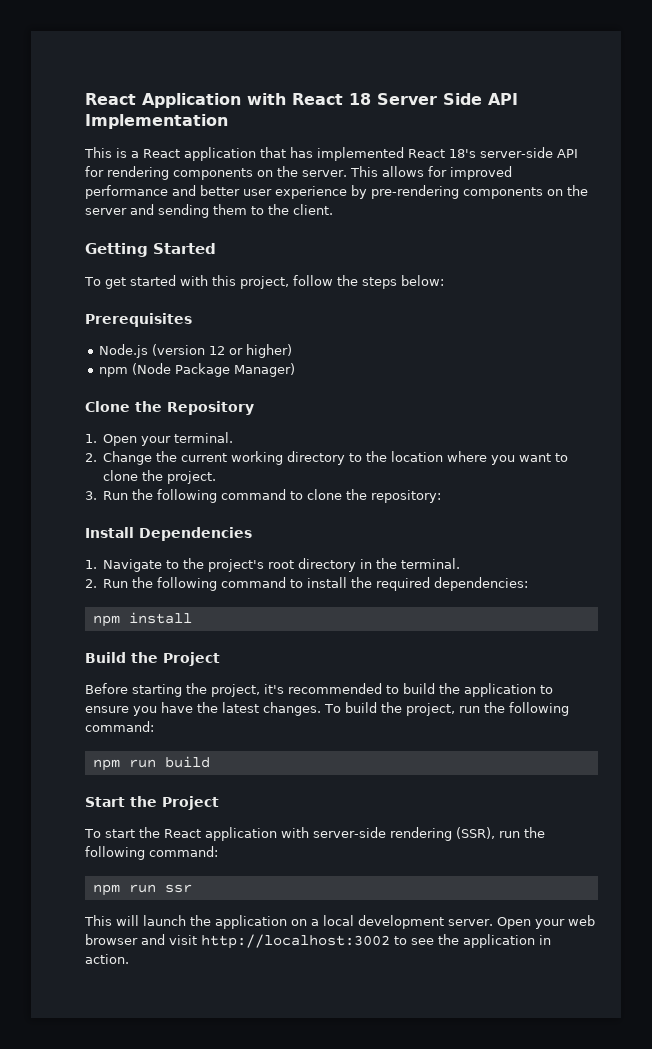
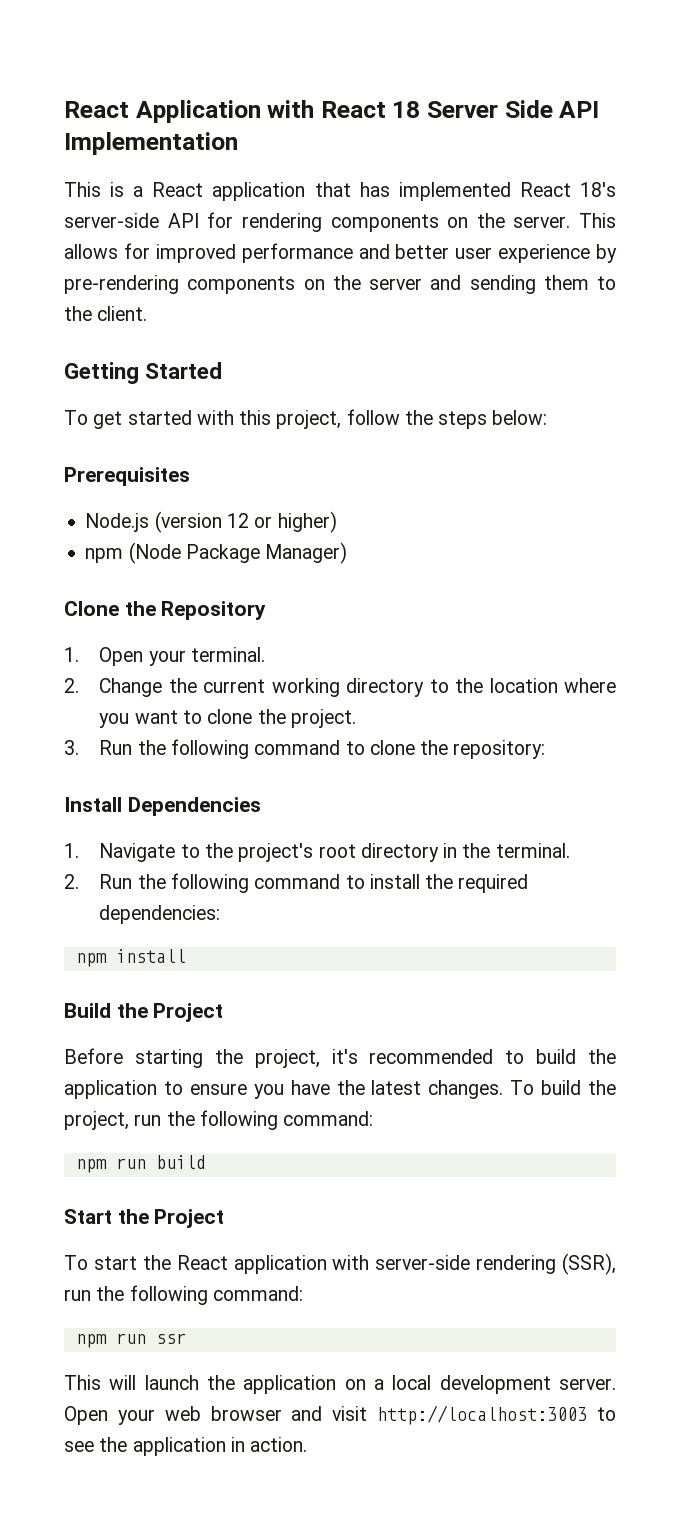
[201,934,390,949] http://localhost:3002 -> [377,1405,588,1425] http://localhost:3003

